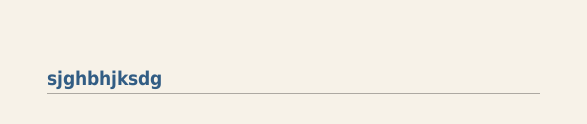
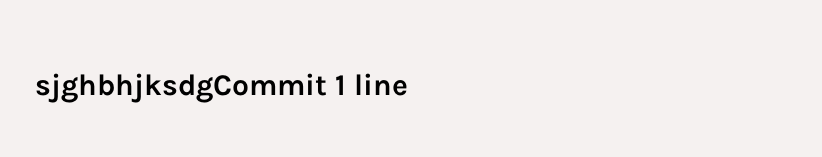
[47,70,162,90] sjghbhjksdg -> [35,73,409,103] sjghbhjksdgCommit 1 line

